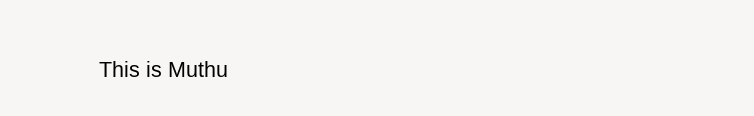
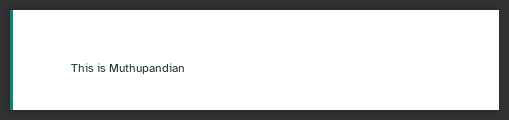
[168,61,228,77] Muthu -> [109,63,186,74] Muthupandian

